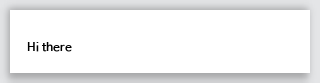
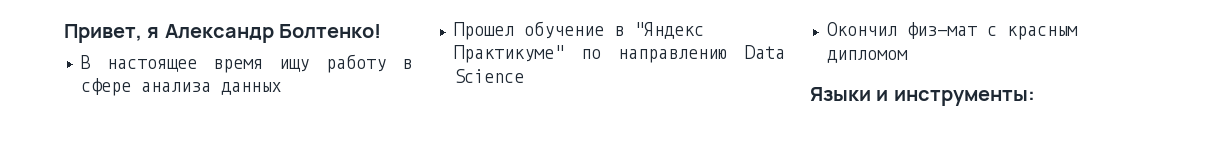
[27,42,73,52] Hi there -> [64,24,382,43] [80,54,413,73] [80,78,281,96] [453,21,704,40] [453,45,785,63] [453,69,524,83] [826,22,1078,40] [826,50,908,63] [810,87,1035,106] Привет, я Александр Болтенко! // В настоящее время ищу работу в сфере анализа данных // Прошел обучение в "Яндекс Практикуме" по направлению Data Science // Окончил физ-мат с красным дипломом // Языки и инструменты:

